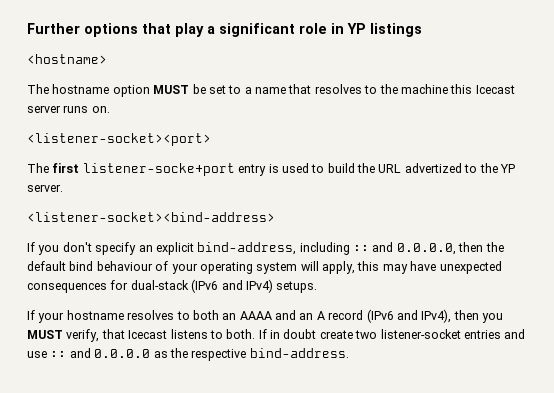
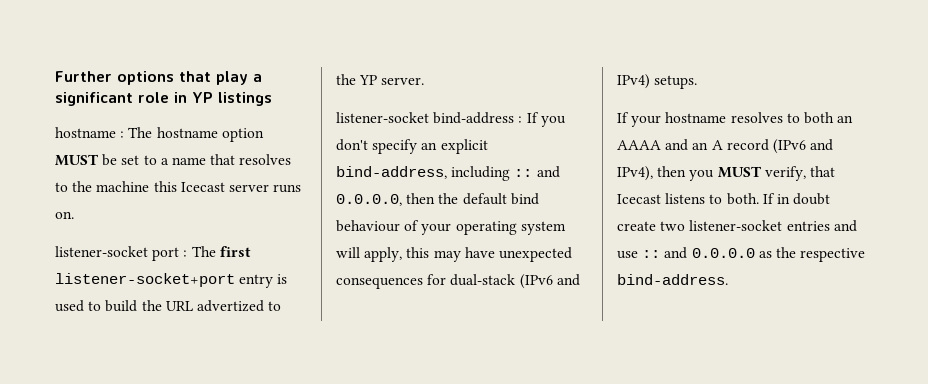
[27,54,107,64] <hostname> // -> [55,127,125,138] hostname :
[27,133,211,146] <listener-socket><port> // -> [55,246,188,261] listener-socket port :
[82,163,235,176] listener-socke+port -> [55,273,235,287] listener-socket+port
[27,212,275,222] <listener-socket><bind-address> // -> [336,112,523,124] listener-socket bind-address :

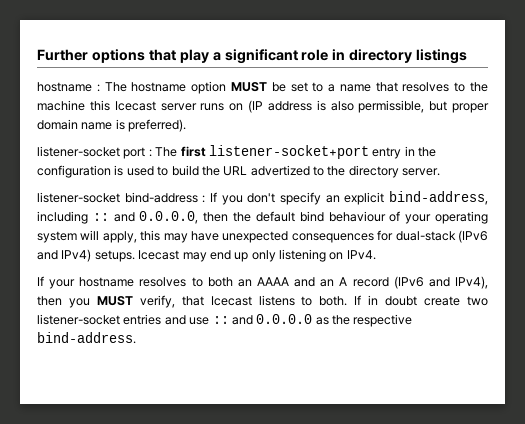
[192,92,213,103] YP -> [349,49,413,63] directory
[55,211,74,219] on. -> [229,100,489,113] [37,119,187,132] on (IP address is also permissible, but proper domain name is preferred).
(274, 281) none -> [404,146,436,157] [37,165,111,178] in the configuration
[359,75,378,85] YP -> [348,165,399,178] directory
(698, 82) none -> [138,249,376,262] Icecast may end up only listening on IPv4.

